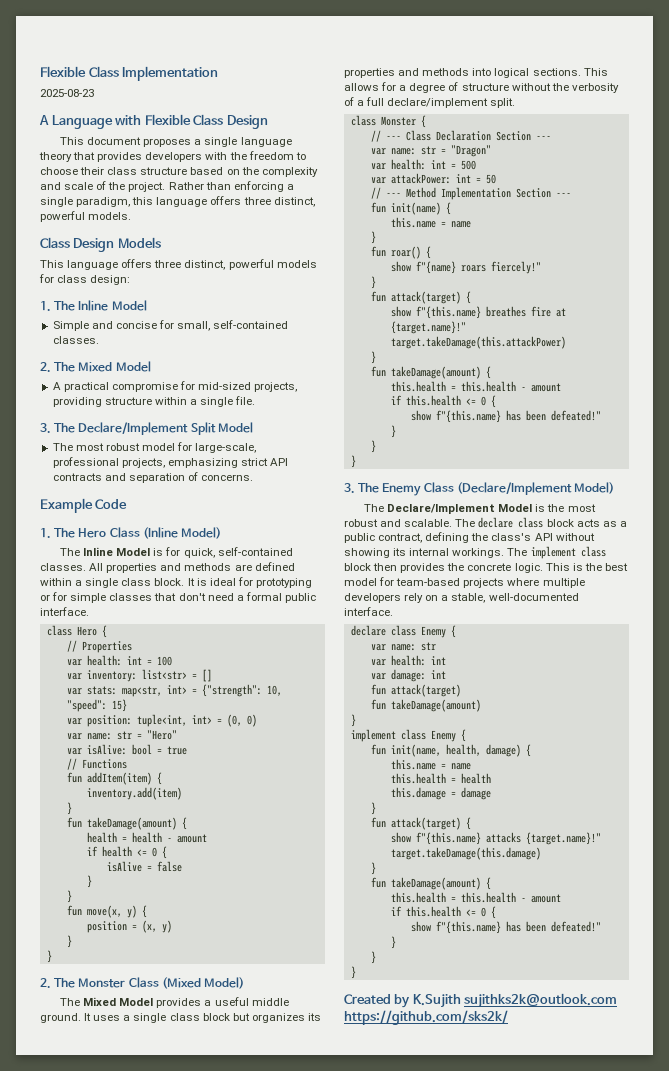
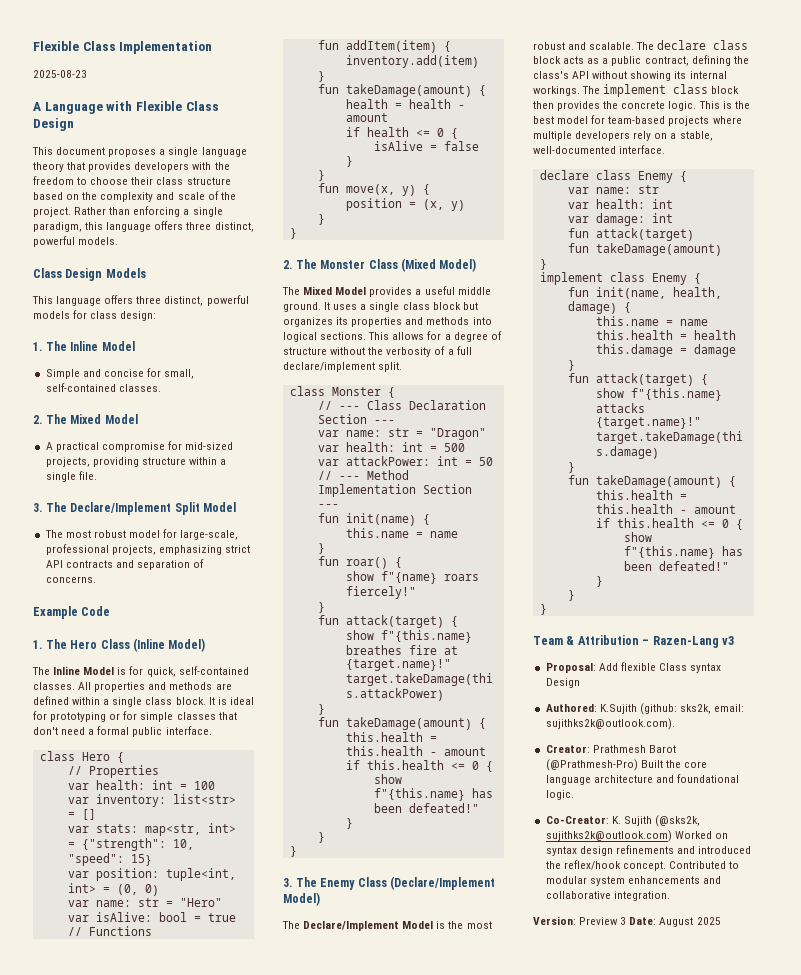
[344,993,618,1008] [344,1010,508,1025] Created by K.Sujith sujithks2k@outlook.com https://github.com/sks2k/ -> [533,635,734,648] [545,662,722,673] [545,678,580,688] [545,703,745,715] [545,718,675,730] [545,745,676,753] [545,759,707,771] [545,774,739,785] [545,790,574,800] [545,815,700,827] [545,830,728,842] [545,845,752,856] [545,860,740,871] [545,876,721,886] [545,891,670,901] [533,916,721,927] Team & Attribution – Razen-Lang v3 // Proposal: Add flexible Class syntax Design // Authored: K.Sujith (github: sks2k, email: sujithks2k@outlook.com). // Creator: Prathmesh Barot (@Prathmesh-Pro) Built the core language architecture and foundational logic. // Co-Creator: K. Sujith (@sks2k, sujithks2k@outlook.com) Worked on syntax design refinements and introduced the reflex/hook concept. Contributed to modular system enhancements and collaborative integration. // Version: Preview 3 Date: August 2025

